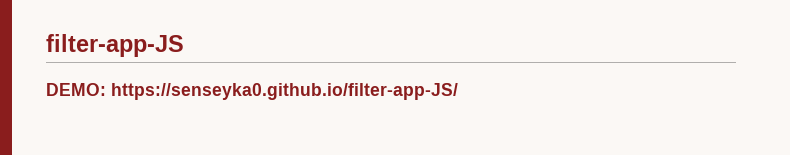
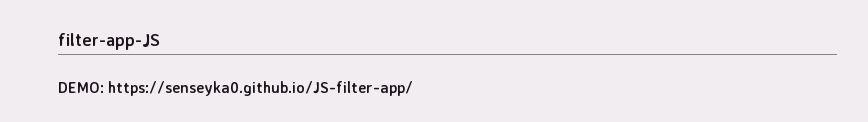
[111,83,458,100] https://senseyka0.github.io/filter-app-JS/ -> [108,81,414,96] https://senseyka0.github.io/JS-filter-app/

